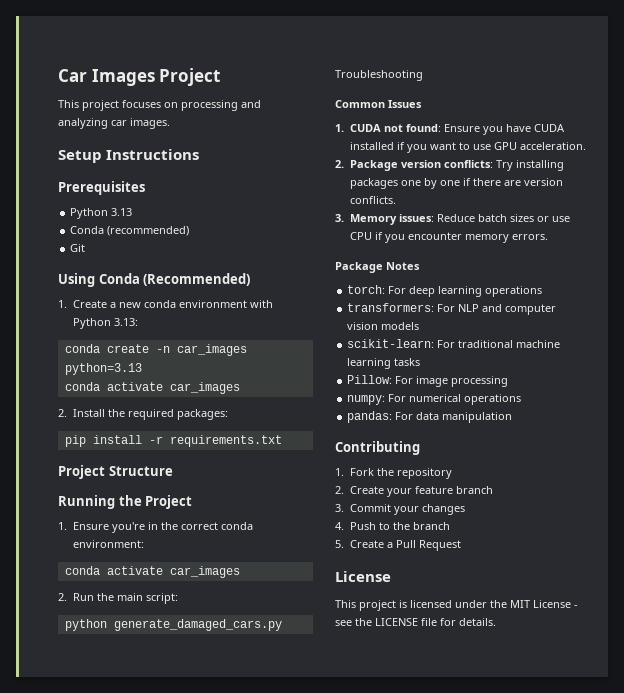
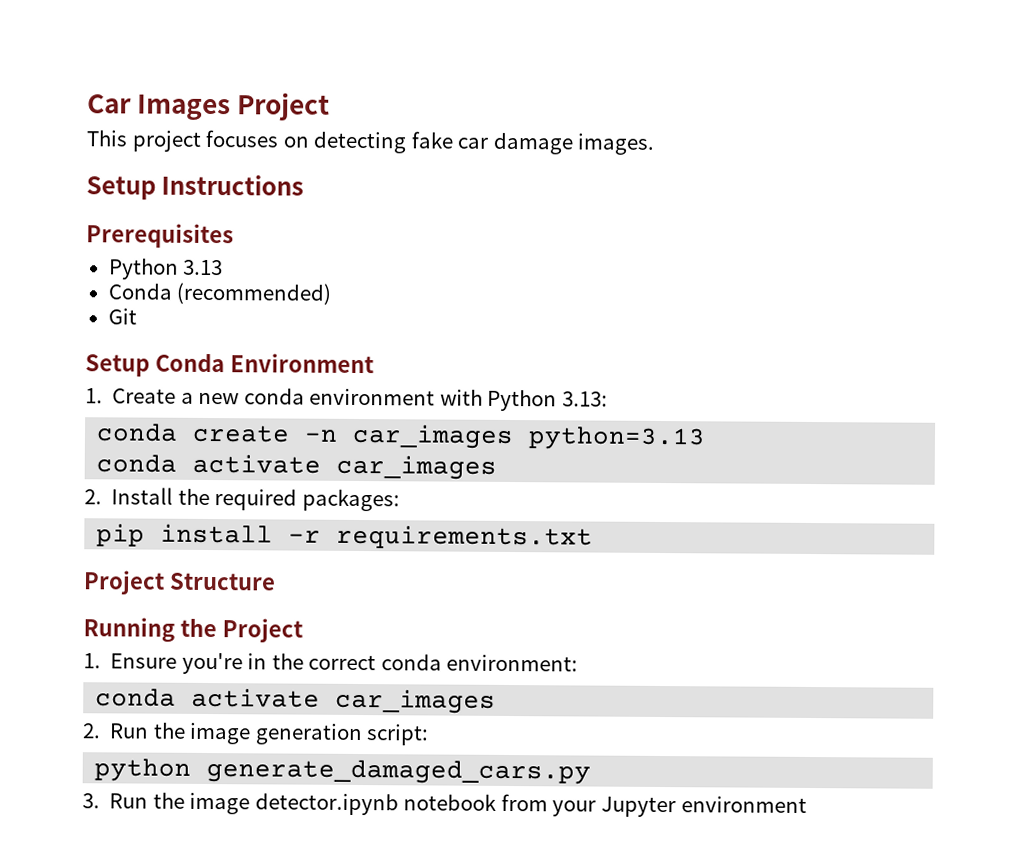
[181,100,261,111] [58,118,127,129] processing and analyzing car -> [313,131,573,155] detecting fake car damage
[58,273,251,287] Using Conda (Recommended) -> [85,353,374,377] Setup Conda Environment
[116,593,143,601] main -> [189,722,363,746] image generation
[335,70,423,81] [335,100,422,108] [335,124,565,135] [349,142,586,153] [335,160,564,171] [349,178,563,189] [349,196,396,204] [335,214,570,225] [349,232,548,243] [335,262,420,273] [347,285,543,297] [347,303,557,315] [347,322,420,330] [347,339,561,348] [347,358,421,369] [347,375,509,387] [347,394,522,405] [347,411,513,423] [335,441,420,455] [335,468,452,479] [335,486,493,497] [335,504,465,515] [335,522,450,530] [335,540,461,551] [335,571,391,582] [335,600,578,611] [335,618,496,626] Troubleshooting // Common Issues // 1. CUDA not found: Ensure you have CUDA installed if you want to use GPU acceleration. // 2. Package version conflicts: Try installing packages one by one if there are version conflicts. // 3. Memory issues: Reduce batch sizes or use CPU if you encounter memory errors. // Package Notes // torch: For deep learning operations // transformers: For NLP and computer vision models // scikit-learn: For traditional machine learning tasks // Pillow: For image processing // numpy: For numerical operations // pandas: For data manipulation // Contributing // 1. Fork the repository // 2. Create your feature branch // 3. Commit your changes // 4. Push to the branch // 5. Create a Pull Request // License // This project is licensed under the MIT License - see the LICENSE file for details. -> [82,792,807,818] 3. Run the image detector.ipynb notebook from your Jupyter environment

